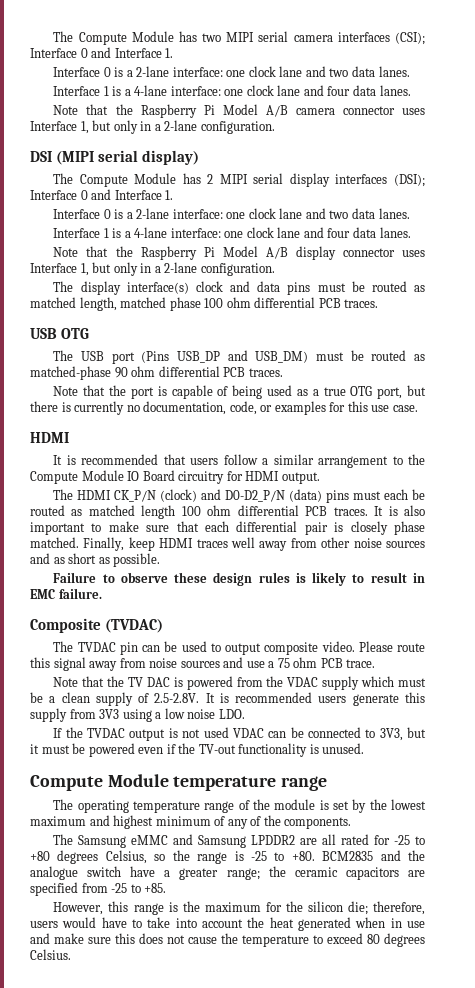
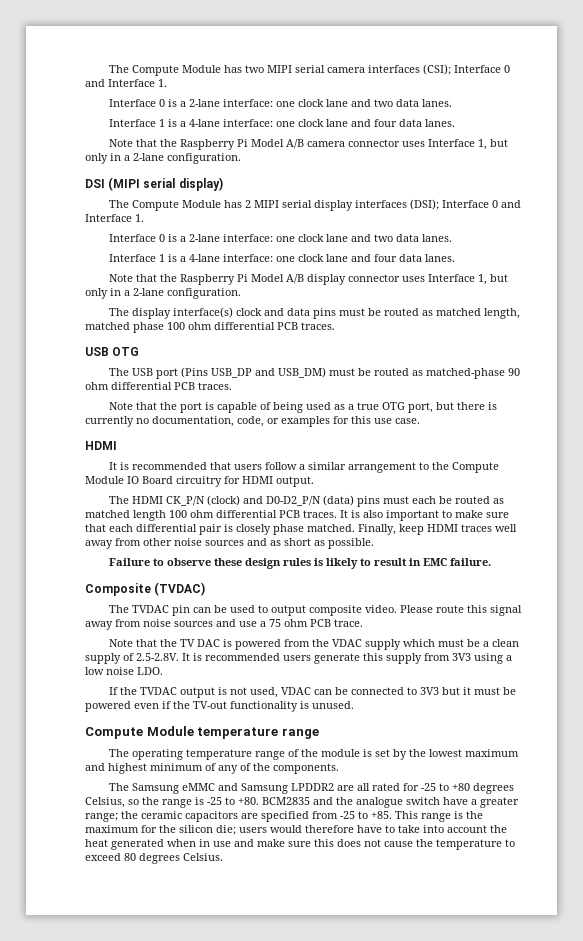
[203,727,229,738] used -> [249,687,278,698] used,
[379,728,403,741] 3V3, -> [419,687,439,695] 3V3
[53,901,129,915] // However, this -> [395,811,418,819] This
[373,901,425,915] therefore, -> (236, 830) none
(97, 922) none -> [305,825,354,833] therefore

